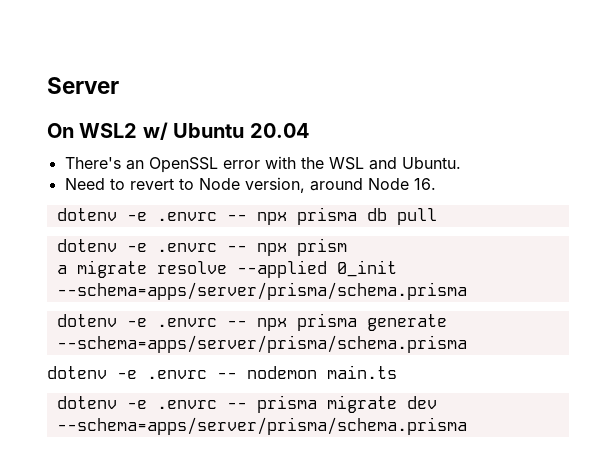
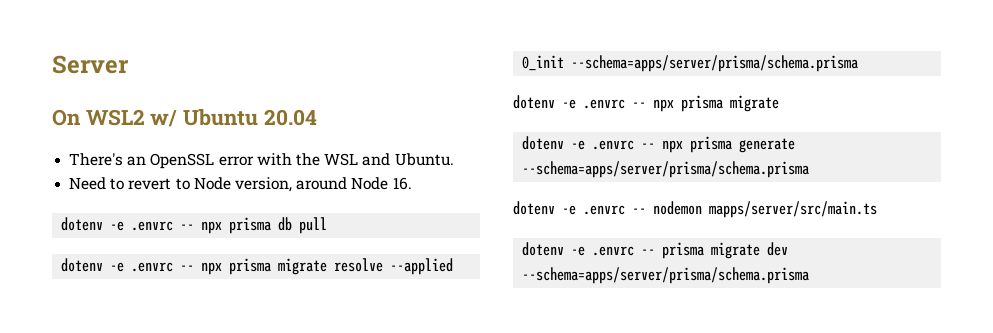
[296,238,347,256] [56,265,67,274] prism // a -> [229,258,272,275] prisma
(467, 291) none -> [513,95,779,112] // dotenv -e .envrc -- npx prisma migrate
[327,365,397,379] main.ts -> [709,201,877,218] mapps/server/src/main.ts

